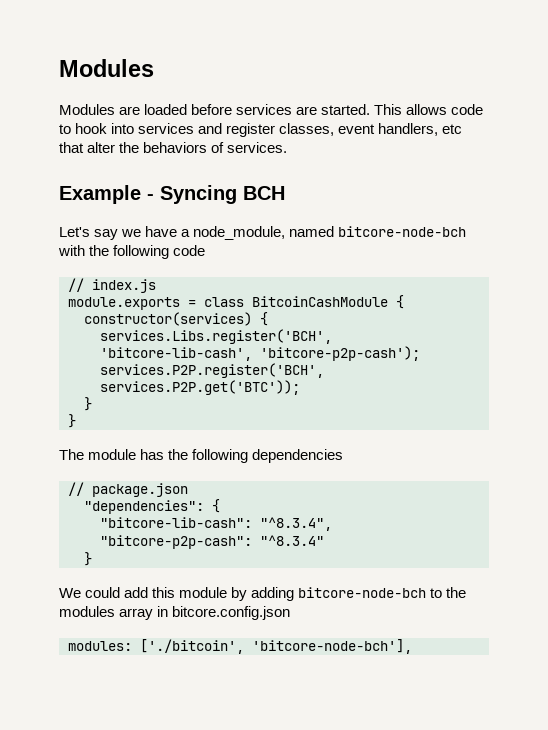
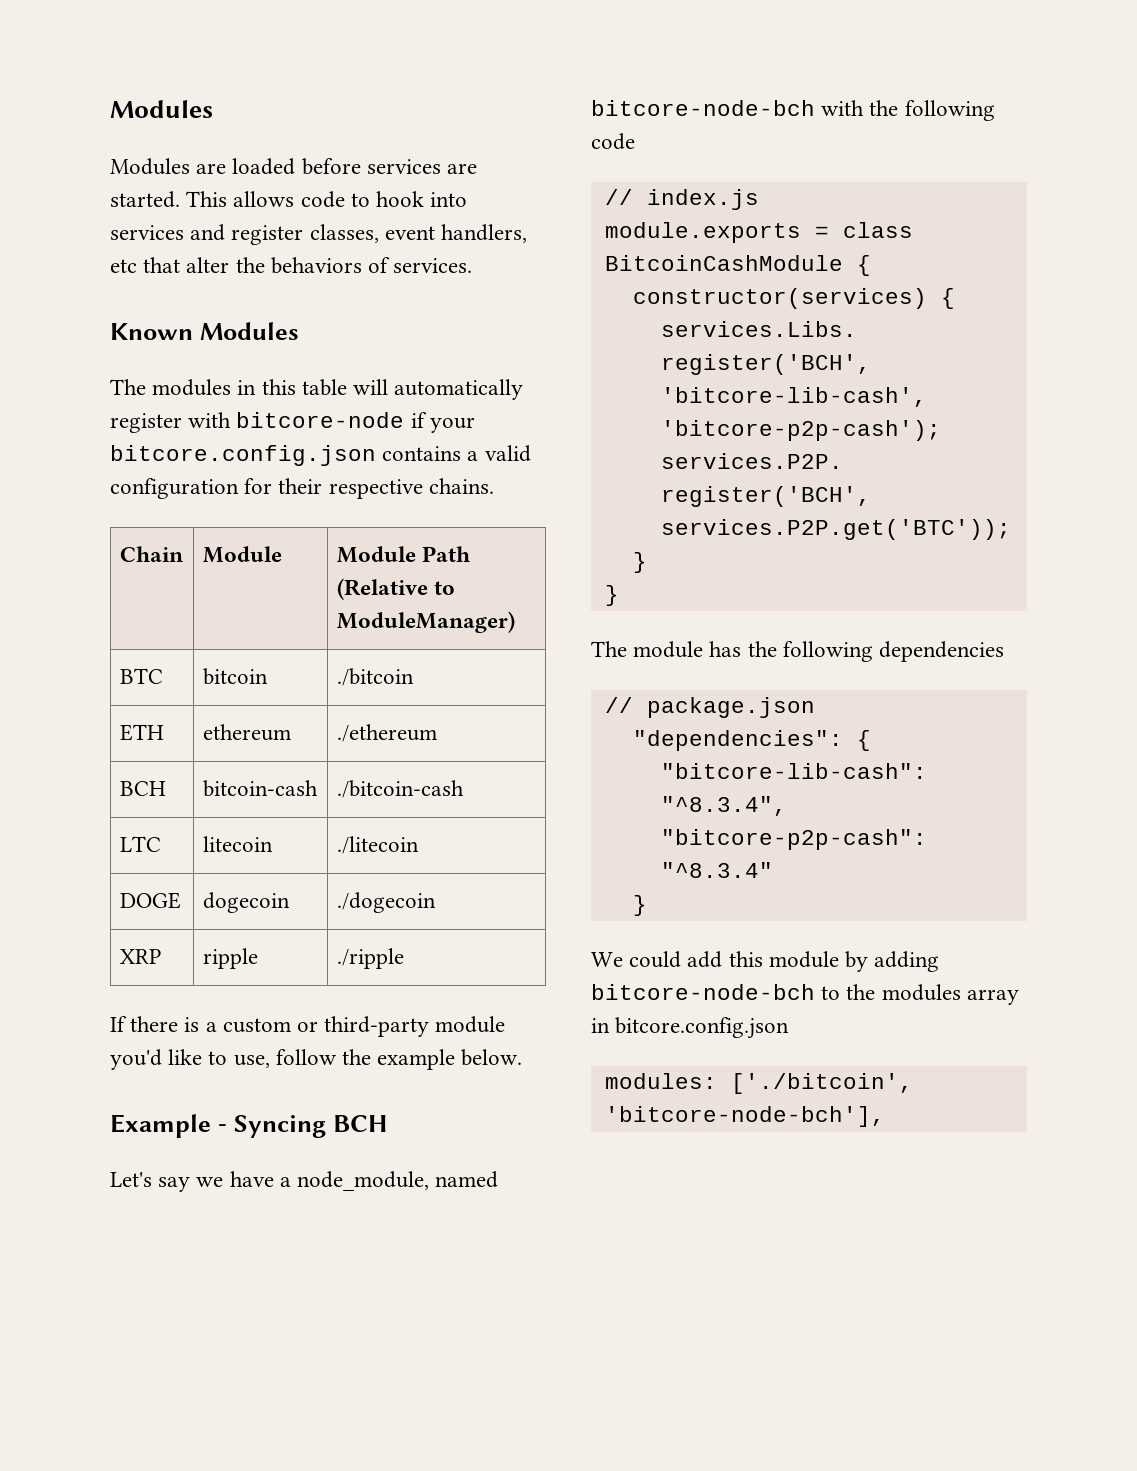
(288, 147) none -> [110,322,299,340] [110,379,524,400] [110,412,475,433] [110,445,531,466] [110,478,494,499] [119,546,183,562] [202,546,282,563] [336,546,471,563] [336,578,455,600] [336,611,515,633] [119,668,163,684] [202,668,268,685] [336,668,414,686] [119,724,164,741] [202,724,291,741] [336,724,437,742] [119,781,166,796] [202,780,318,797] [336,780,464,798] [119,836,161,852] [202,836,273,852] [336,836,419,854] [119,892,181,909] [202,892,290,913] [336,892,436,913] [119,949,161,964] [202,948,258,969] [336,948,404,969] [110,1016,506,1037] [110,1049,523,1070] // Known Modules // The modules in this table will automatically register with bitcore-node if your bitcore.config.json contains a valid configuration for their respective chains. // Chain | Module | Module Path (Relative to ModuleManager) // BTC | bitcoin | ./bitcoin // ETH | ethereum | ./ethereum // BCH | bitcoin-cash | ./bitcoin-cash // LTC | litecoin | ./litecoin // DOGE | dogecoin | ./dogecoin // XRP | ripple | ./ripple // If there is a custom or third-party module you'd like to use, follow the example below.

